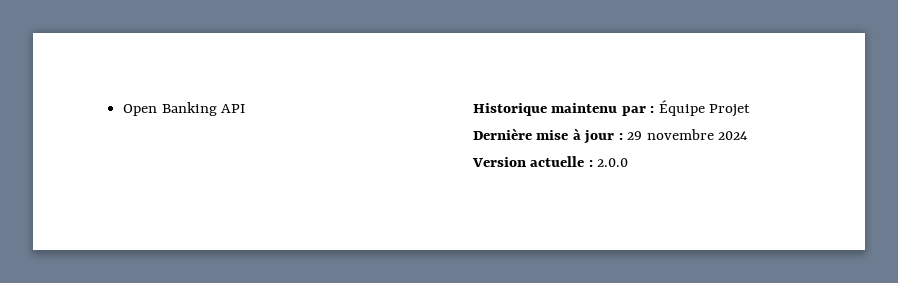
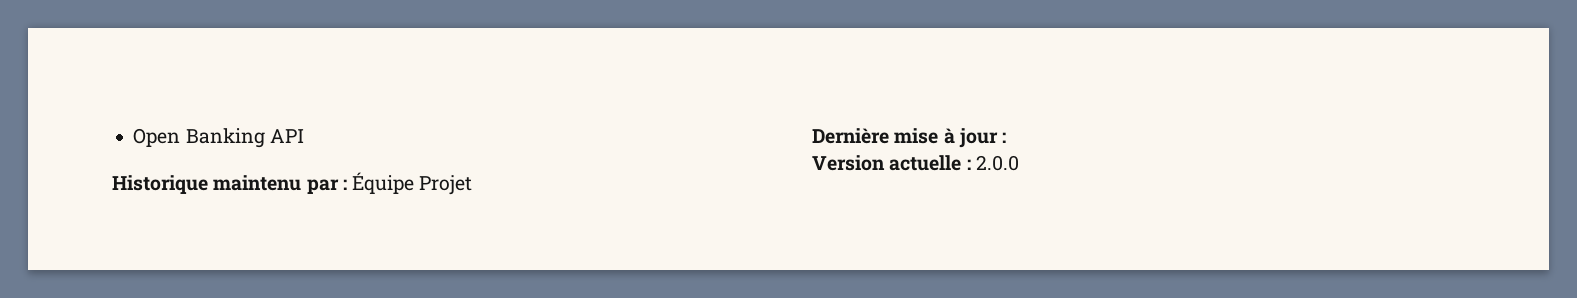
[627,129,749,140] 29 novembre 2024 -> (1007, 137) none

